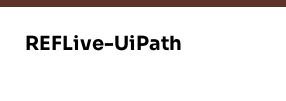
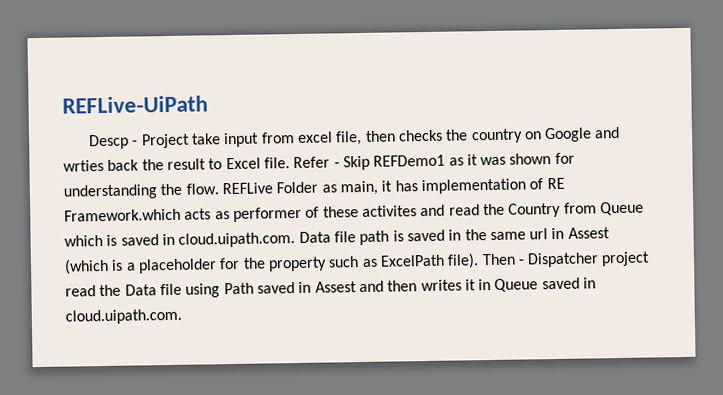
(182, 43) none -> [88,126,621,150] [63,152,575,172] [63,177,565,200] [64,201,644,223] [64,227,610,248] [64,251,651,275] [65,277,597,298] [65,308,182,325] // Descp - Project take input from excel file, then checks the country on Google and wrties back the result to Excel file. Refer - Skip REFDemo1 as it was shown for understanding the flow. REFLive Folder as main, it has implementation of RE Framework.which acts as performer of these activites and read the Country from Queue which is saved in cloud.uipath.com. Data file path is saved in the same url in Assest (which is a placeholder for the property such as ExcelPath file). Then - Dispatcher project read the Data file using Path saved in Assest and then writes it in Queue saved in cloud.uipath.com.

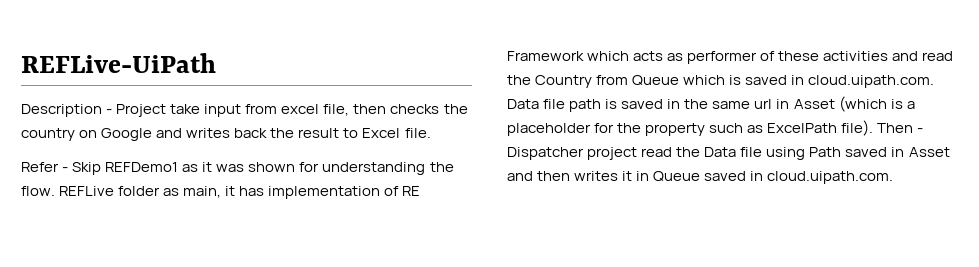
[88,134,130,150] Descp -> [21,104,102,117] Description
[63,160,104,172] wrties -> [186,128,231,138] writes
(290, 163) none -> (431, 133) //
[276,181,319,194] Folder -> [118,186,161,196] folder
[64,208,181,222] Framework.which -> [507,51,630,61] Framework which
[361,205,417,218] activites -> [823,51,889,61] activities
[567,227,610,239] Assest -> [793,99,835,109] Asset
[314,281,357,293] Assest -> [908,147,950,157] Asset

